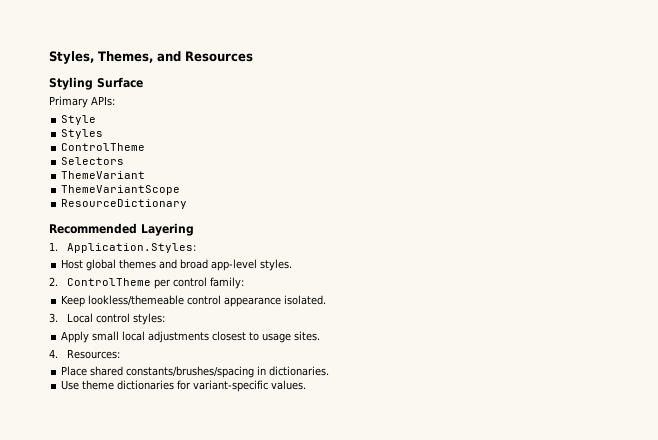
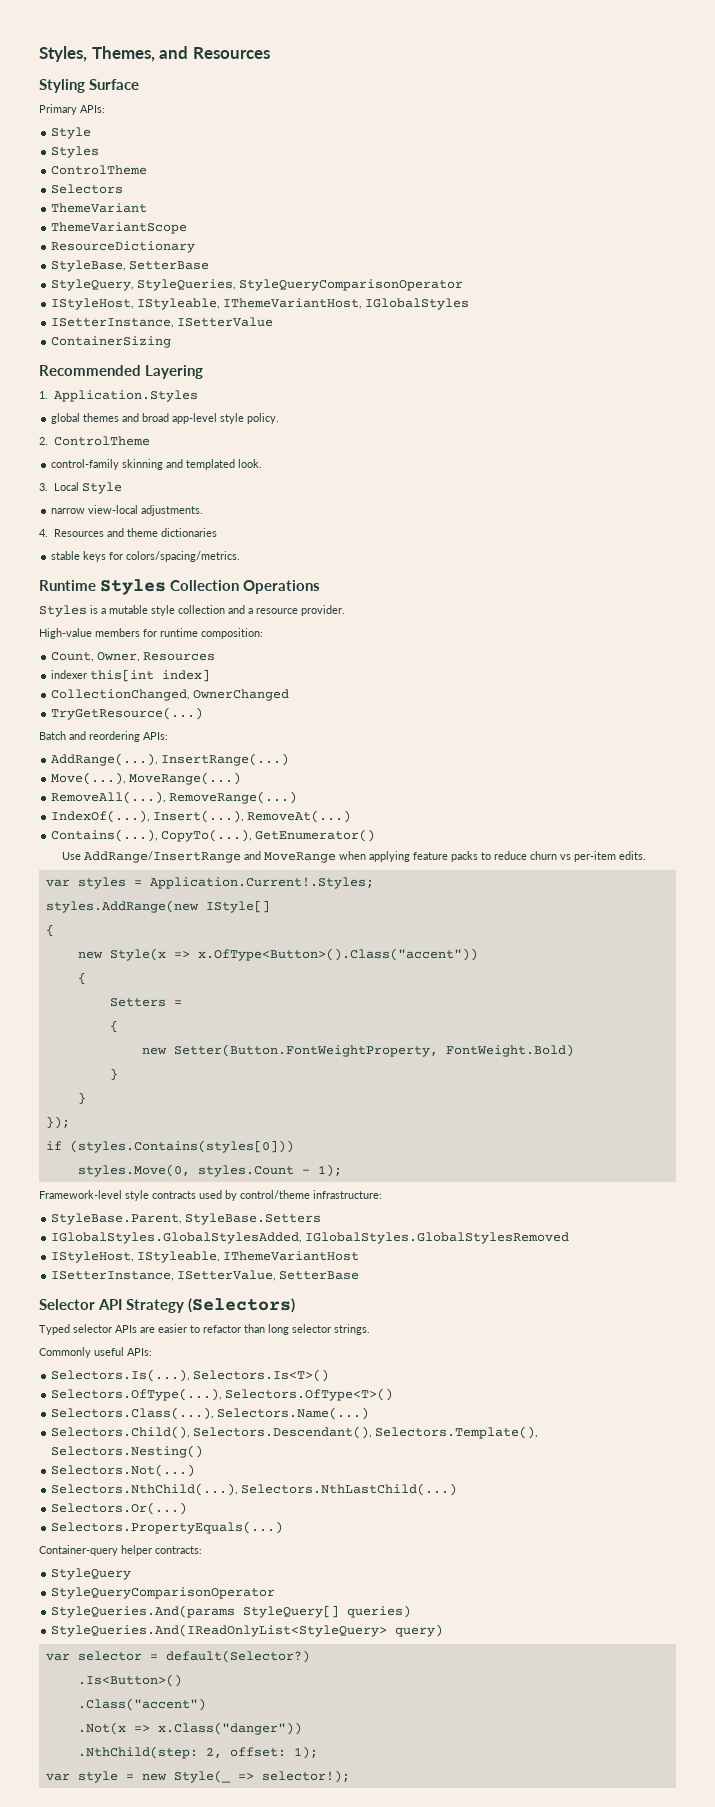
(188, 204) none -> [51,260,210,272] [51,279,464,291] [51,298,470,310] [51,317,274,328] [51,336,172,348] // StyleBase, SetterBase // StyleQuery, StyleQueries, StyleQueryComparisonOperator // IStyleHost, IStyleable, IThemeVariantHost, IGlobalStyles // ISetterInstance, ISetterValue // ContainerSizing
[67,243,197,253] [61,259,84,269] Application.Styles: // Host -> [53,390,198,402] Application.Styles //
[260,259,293,271] styles. -> [220,413,280,424] style policy.
[154,277,245,289] [61,295,327,307] [49,313,166,325] [61,331,321,343] [49,349,121,359] [61,366,330,378] [61,380,307,392] per control family: // Keep lookless/themeable control appearance isolated. // 3. Local control styles: // Apply small local adjustments closest to usage sites. // 4. Resources: // Place shared constants/brushes/spacing in dictionaries. // Use theme dictionaries for variant-specific values. -> [51,459,263,470] [39,482,122,494] [51,505,204,516] [39,528,217,537] [51,551,241,562] [39,579,321,595] [39,605,345,617] [39,628,263,639] [51,652,216,662] [51,669,211,682] [51,689,290,701] [51,707,204,720] [39,731,168,742] [51,753,290,766] [51,772,242,785] [51,791,298,804] [51,810,352,823] [51,829,376,842] [61,851,646,863] [45,877,374,889] [45,900,270,913] [45,924,54,937] [77,948,478,961] [77,972,86,985] [109,998,182,1007] [109,1020,118,1033] [141,1044,574,1057] [109,1068,118,1081] [77,1092,86,1105] [45,1116,70,1129] [45,1140,294,1153] [77,1164,342,1177] [39,1190,382,1201] [51,1213,322,1225] [51,1232,570,1244] [51,1251,360,1263] [51,1270,360,1281] [39,1298,296,1313] [39,1324,370,1335] [39,1347,152,1358] [51,1369,330,1382] [51,1388,394,1401] [51,1407,370,1420] [51,1426,539,1439] [51,1445,204,1458] [51,1464,196,1477] [51,1483,458,1496] [51,1502,188,1515] [51,1521,284,1534] [39,1545,202,1556] [51,1568,132,1580] [51,1587,276,1599] [51,1605,412,1618] [51,1624,444,1637] [45,1650,310,1663] [77,1674,182,1687] [77,1698,206,1711] [77,1722,302,1735] [77,1746,318,1759] [45,1770,350,1783] // control-family skinning and templated look. // 3. Local Style // narrow view-local adjustments. // 4. Resources and theme dictionaries // stable keys for colors/spacing/metrics. // Runtime Styles Collection Operations // Styles is a mutable style collection and a resource provider. // High-value members for runtime composition: // Count, Owner, Resources // indexer this[int index] // CollectionChanged, OwnerChanged // TryGetResource(...) // Batch and reordering APIs: // AddRange(...), InsertRange(...) // Move(...), MoveRange(...) // RemoveAll(...), RemoveRange(...) // IndexOf(...), Insert(...), RemoveAt(...) // Contains(...), CopyTo(...), GetEnumerator() // Use AddRange/InsertRange and MoveRange when applying feature packs to reduce churn vs per-item edits. // var styles = Application.Current!.Styles; // styles.AddRange(new IStyle[] // { // new Style(x => x.OfType<Button>().Class("accent")) // { // Setters = // { // new Setter(Button.FontWeightProperty, FontWeight.Bold) // } // } // }); // if (styles.Contains(styles[0])) // styles.Move(0, styles.Count - 1); // Framework-level style contracts used by control/theme infrastructure: // StyleBase.Parent, StyleBase.Setters // IGlobalStyles.GlobalStylesAdded, IGlobalStyles.GlobalStylesRemoved // IStyleHost, IStyleable, IThemeVariantHost // ISetterInstance, ISetterValue, SetterBase // Selector API Strategy (Selectors) // Typed selector APIs are easier to refactor than long selector strings. // Commonly useful APIs: // Selectors.Is(...), Selectors.Is<T>() // Selectors.OfType(...), Selectors.OfType<T>() // Selectors.Class(...), Selectors.Name(...) // Selectors.Child(), Selectors.Descendant(), Selectors.Template(), Selectors.Nesting() // Selectors.Not(...) // Selectors.NthChild(...), Selectors.NthLastChild(...) // Selectors.Or(...) // Selectors.PropertyEquals(...) // Container-query helper contracts: // StyleQuery // StyleQueryComparisonOperator // StyleQueries.And(params StyleQuery[] queries) // StyleQueries.And(IReadOnlyList<StyleQuery> query) // var selector = default(Selector?) // .Is<Button>() // .Class("accent") // .Not(x => x.Class("danger")) // .NthChild(step: 2, offset: 1); // var style = new Style(_ => selector!);

